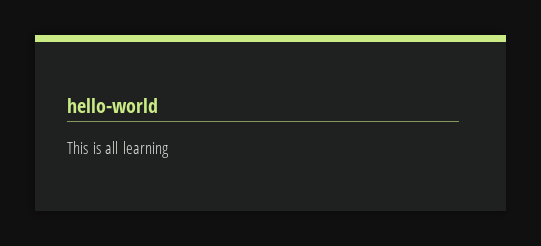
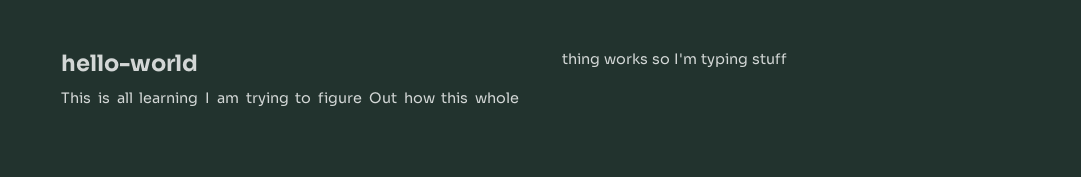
(169, 149) none -> [205,92,519,107] [562,53,787,68] I am trying to figure Out how this whole thing works so I'm typing stuff

